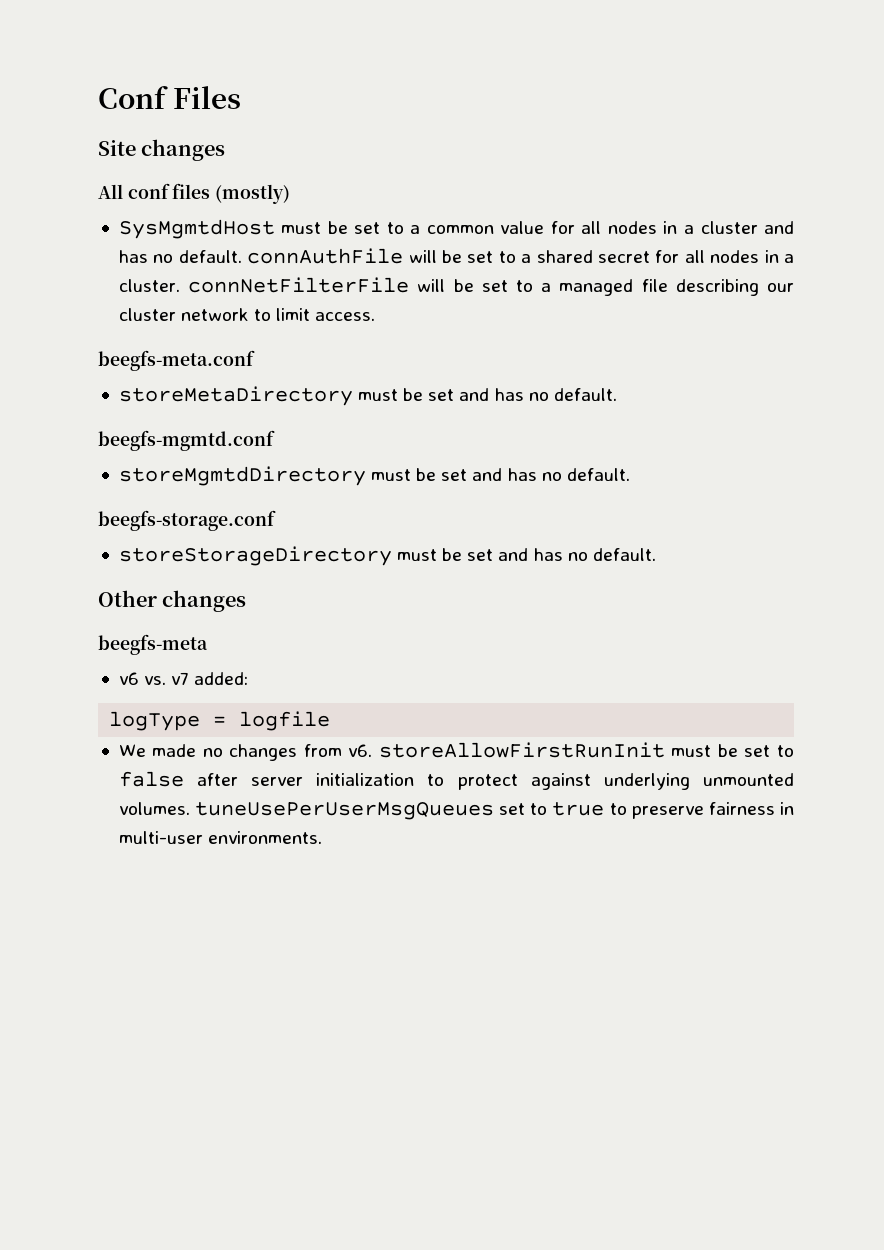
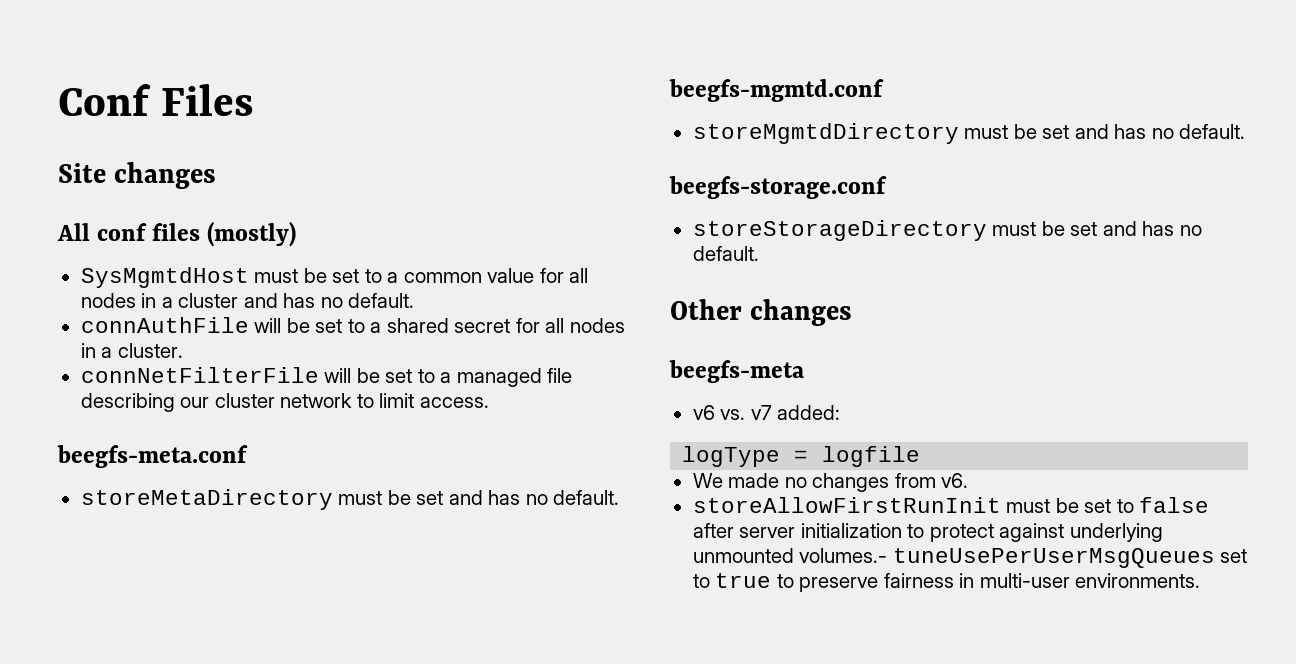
(242, 256) none -> (415, 300) //
(180, 285) none -> (183, 350) //
(373, 750) none -> (969, 480) //
[118,802,190,815] volumes. -> [799,548,888,563] volumes.-

